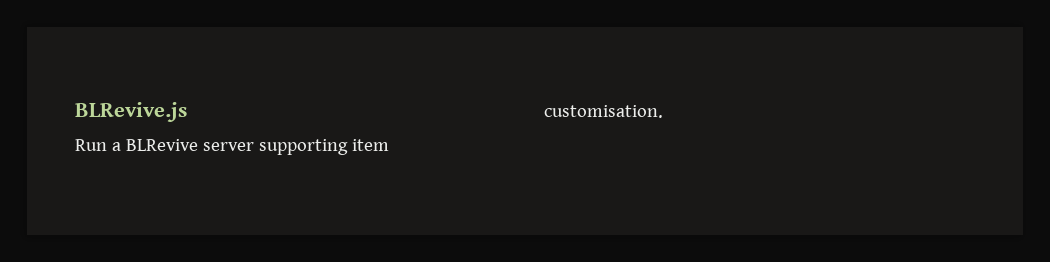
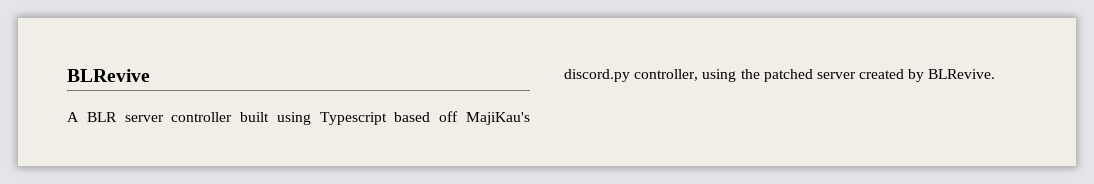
[75,102,187,122] [75,139,389,155] [544,105,663,118] BLRevive.js // Run a BLRevive server supporting item customisation. -> [67,69,150,82] [67,111,530,125] [564,69,996,82] BLRevive // A BLR server controller built using Typescript based off MajiKau's discord.py controller, using the patched server created by BLRevive.

